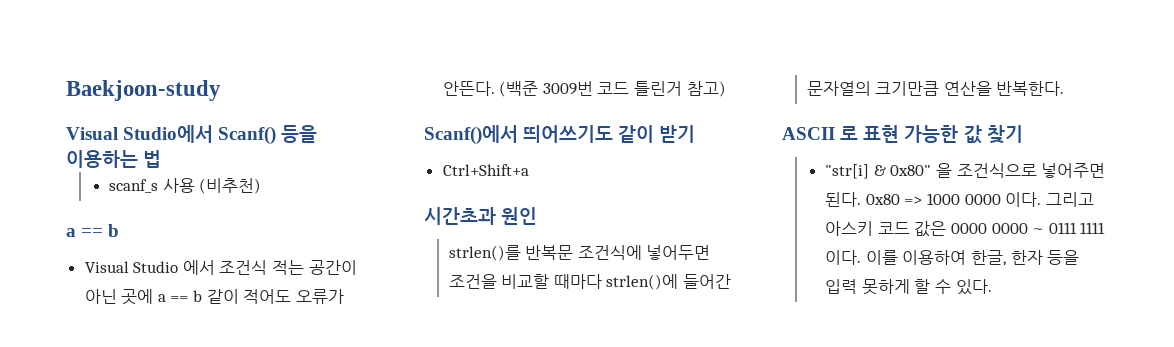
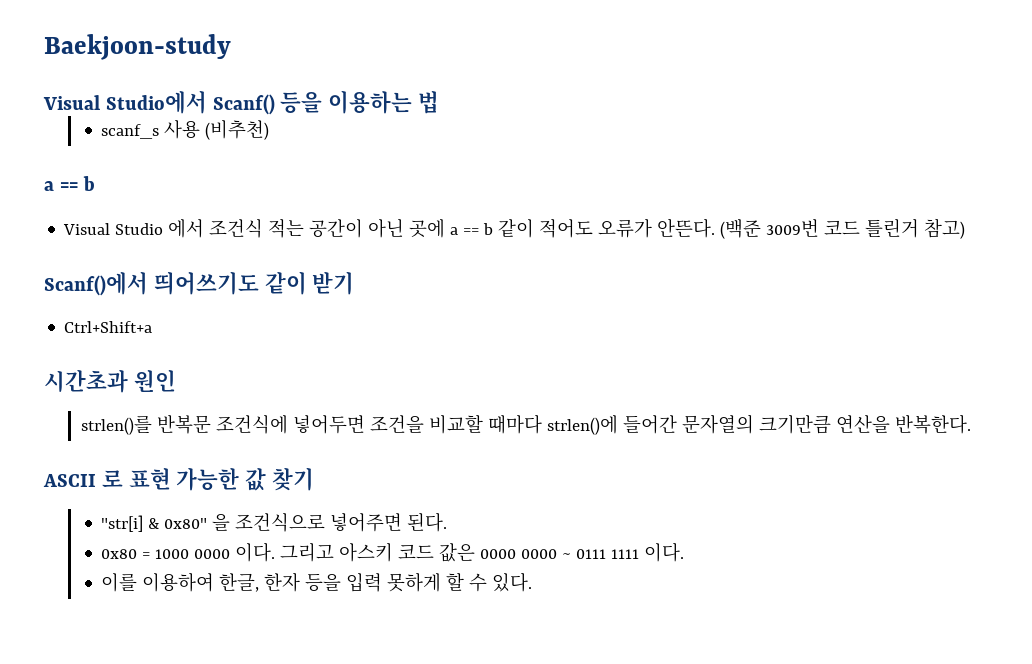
[865,194,923,205] 0x80 => -> [101,549,151,559] // 0x80 =
(862, 257) none -> (685, 552) //

